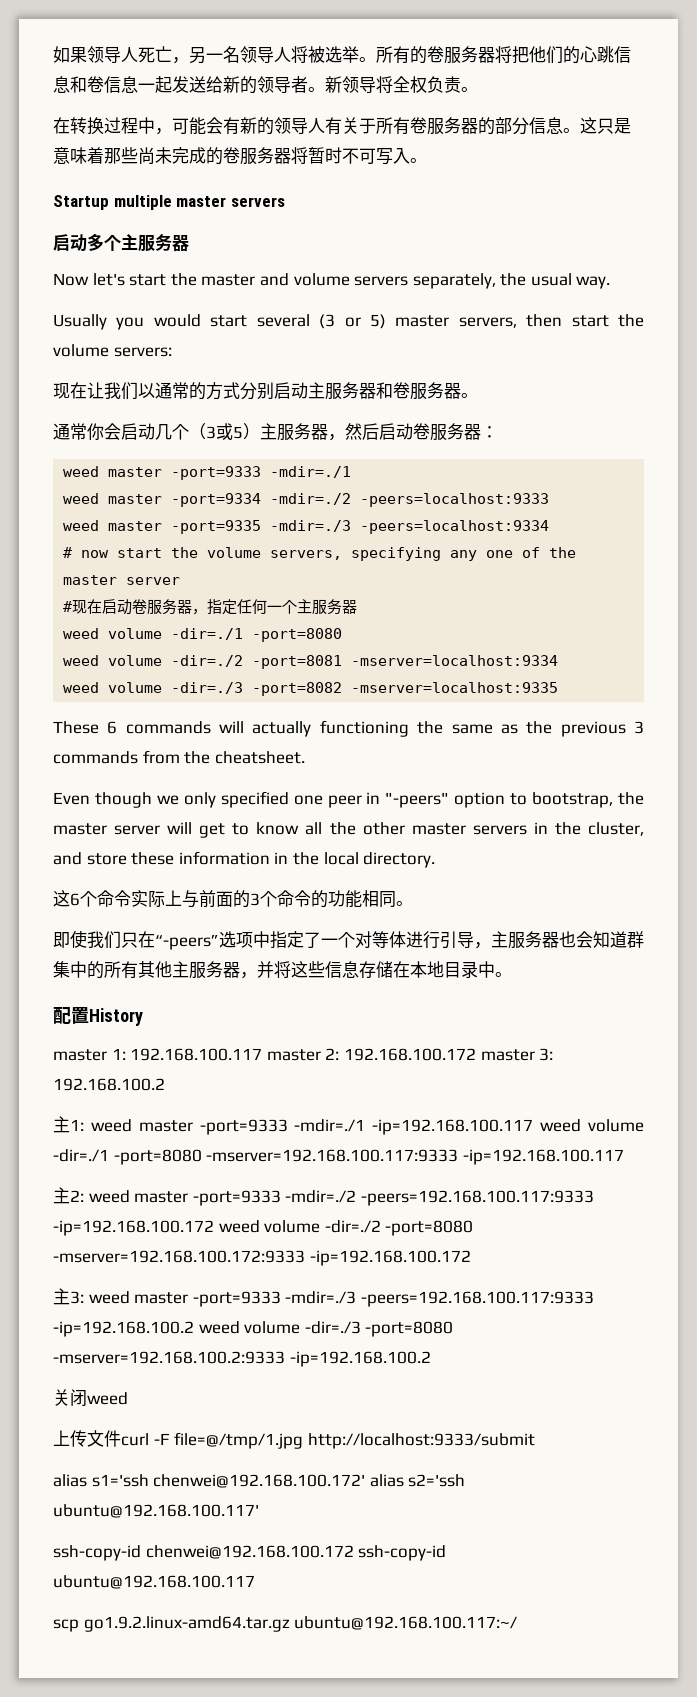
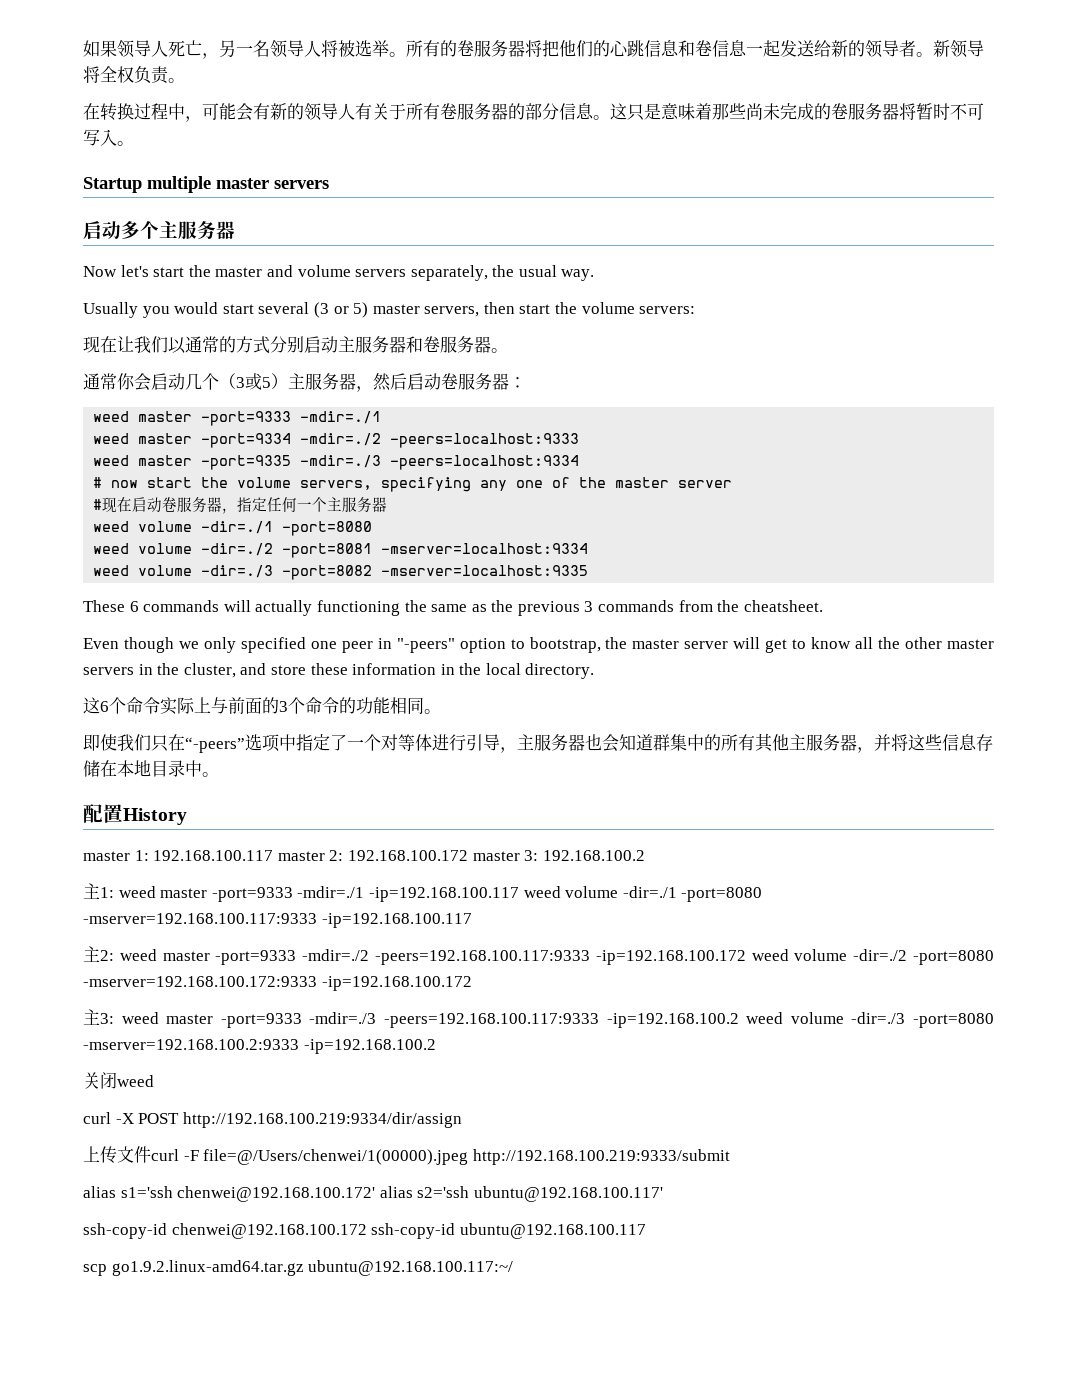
(128, 1398) none -> [83,1112,462,1128] // curl -X POST http://192.168.100.219:9334/dir/assign
[174,1432,535,1449] file=@/tmp/1.jpg http://localhost:9333/submit -> [203,1149,730,1165] file=@/Users/chenwei/1(00000).jpeg http://192.168.100.219:9333/submit

